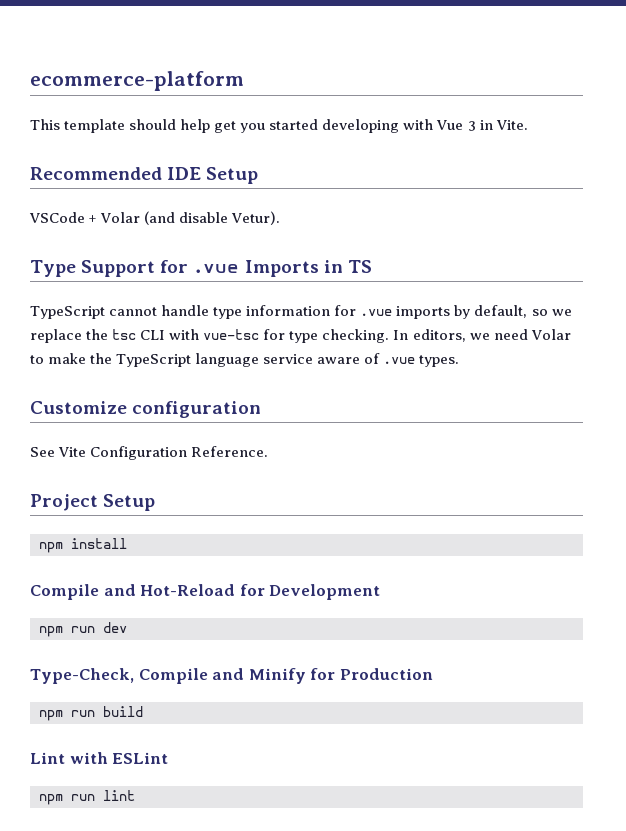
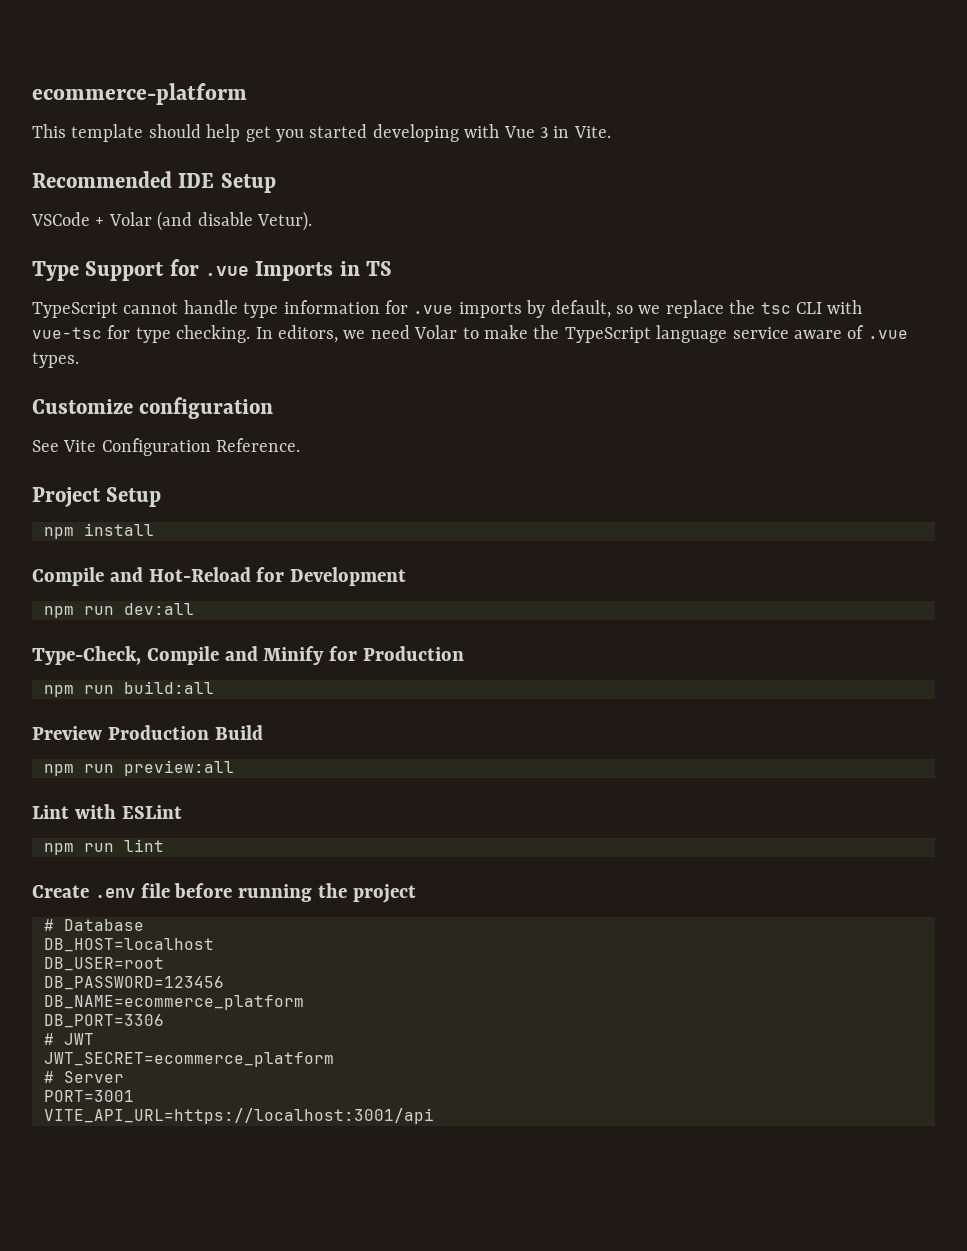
[103,622,127,633] dev -> [124,603,194,615] dev:all
[103,706,143,717] build -> [124,681,214,694] [32,725,263,740] [44,760,234,776] build:all // Preview Production Build // npm run preview:all
(135, 795) none -> [32,883,416,903] [44,919,144,931] [44,938,214,952] [44,957,164,971] [44,976,224,990] [44,995,304,1010] [44,1014,164,1028] [44,1033,94,1045] [44,1052,334,1067] [44,1071,124,1083] [44,1090,134,1102] [44,1108,434,1124] // Create .env file before running the project // # Database // DB_HOST=localhost // DB_USER=root // DB_PASSWORD=123456 // DB_NAME=ecommerce_platform // DB_PORT=3306 // # JWT // JWT_SECRET=ecommerce_platform // # Server // PORT=3001 // VITE_API_URL=https://localhost:3001/api

